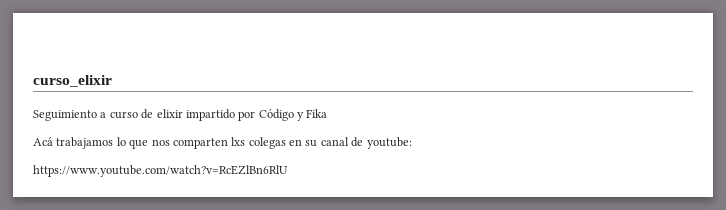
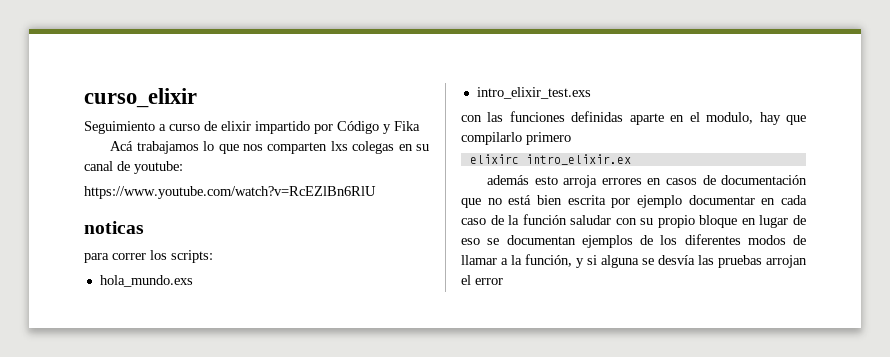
(288, 171) none -> [84,221,144,234] [84,250,213,263] [99,275,193,287] [476,87,591,99] [461,111,806,125] [461,132,571,145] [469,154,631,165] [487,175,807,188] [461,195,807,208] [461,214,806,228] [461,234,806,248] [461,254,807,268] [461,275,503,285] // noticas // para correr los scripts: // hola_mundo.exs // intro_elixir_test.exs // con las funciones definidas aparte en el modulo, hay que compilarlo primero // elixirc intro_elixir.ex // además esto arroja errores en casos de documentación que no está bien escrita por ejemplo documentar en cada caso de la función saludar con su propio bloque en lugar de eso se documentan ejemplos de los diferentes modos de llamar a la función, y si alguna se desvía las pruebas arrojan el error

